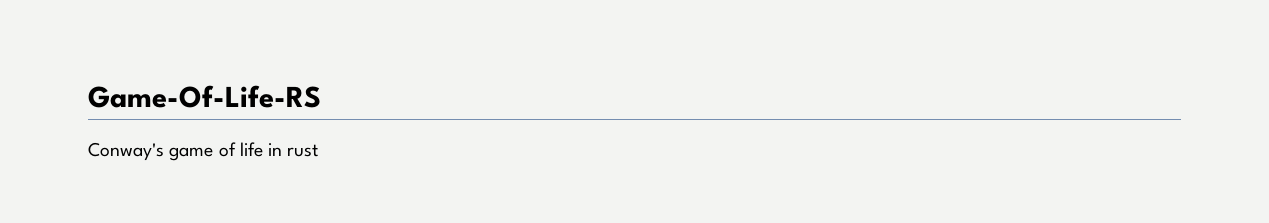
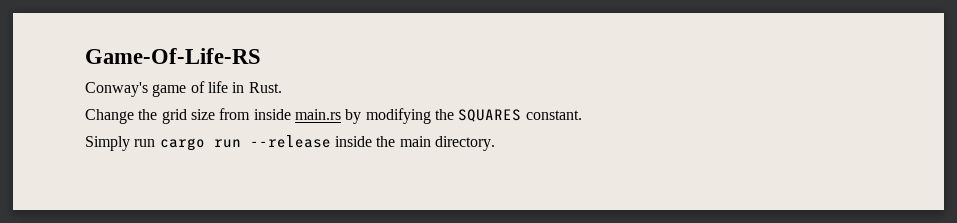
[287,144,319,157] rust -> [248,82,282,93] [85,108,582,124] [85,135,495,151] Rust. // Change the grid size from inside main.rs by modifying the SQUARES constant. // Simply run cargo run --release inside the main directory.

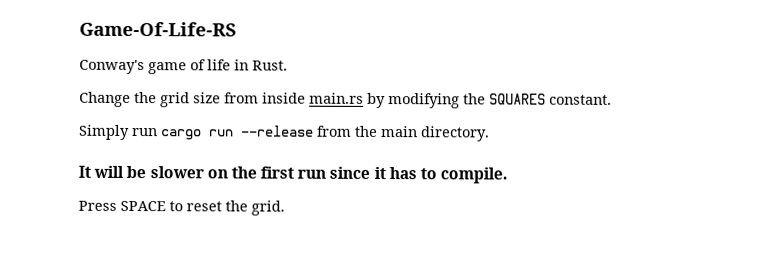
[334,136,372,147] inside -> [317,125,352,137] from
(495, 143) none -> [78,165,509,184] [78,200,285,216] // It will be slower on the first run since it has to compile. // Press SPACE to reset the grid.

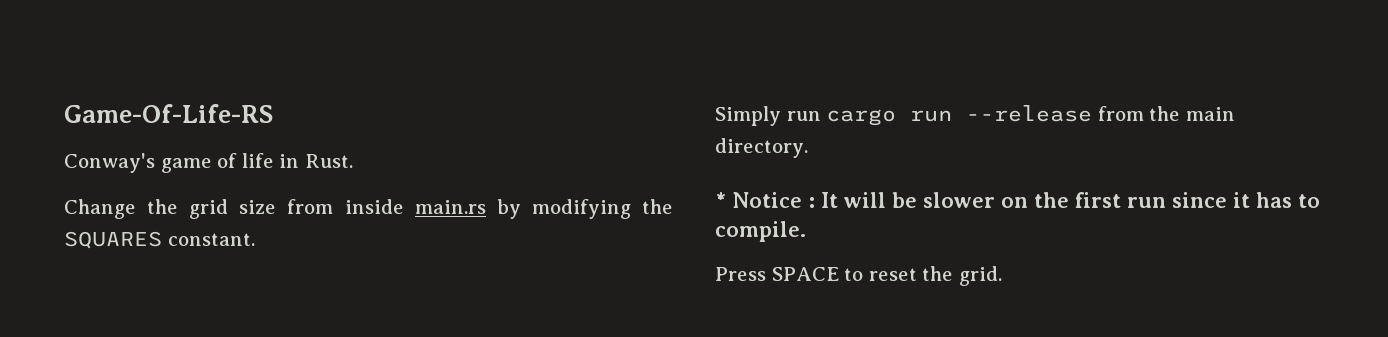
(490, 134) none -> [715,192,815,208] * Notice :

